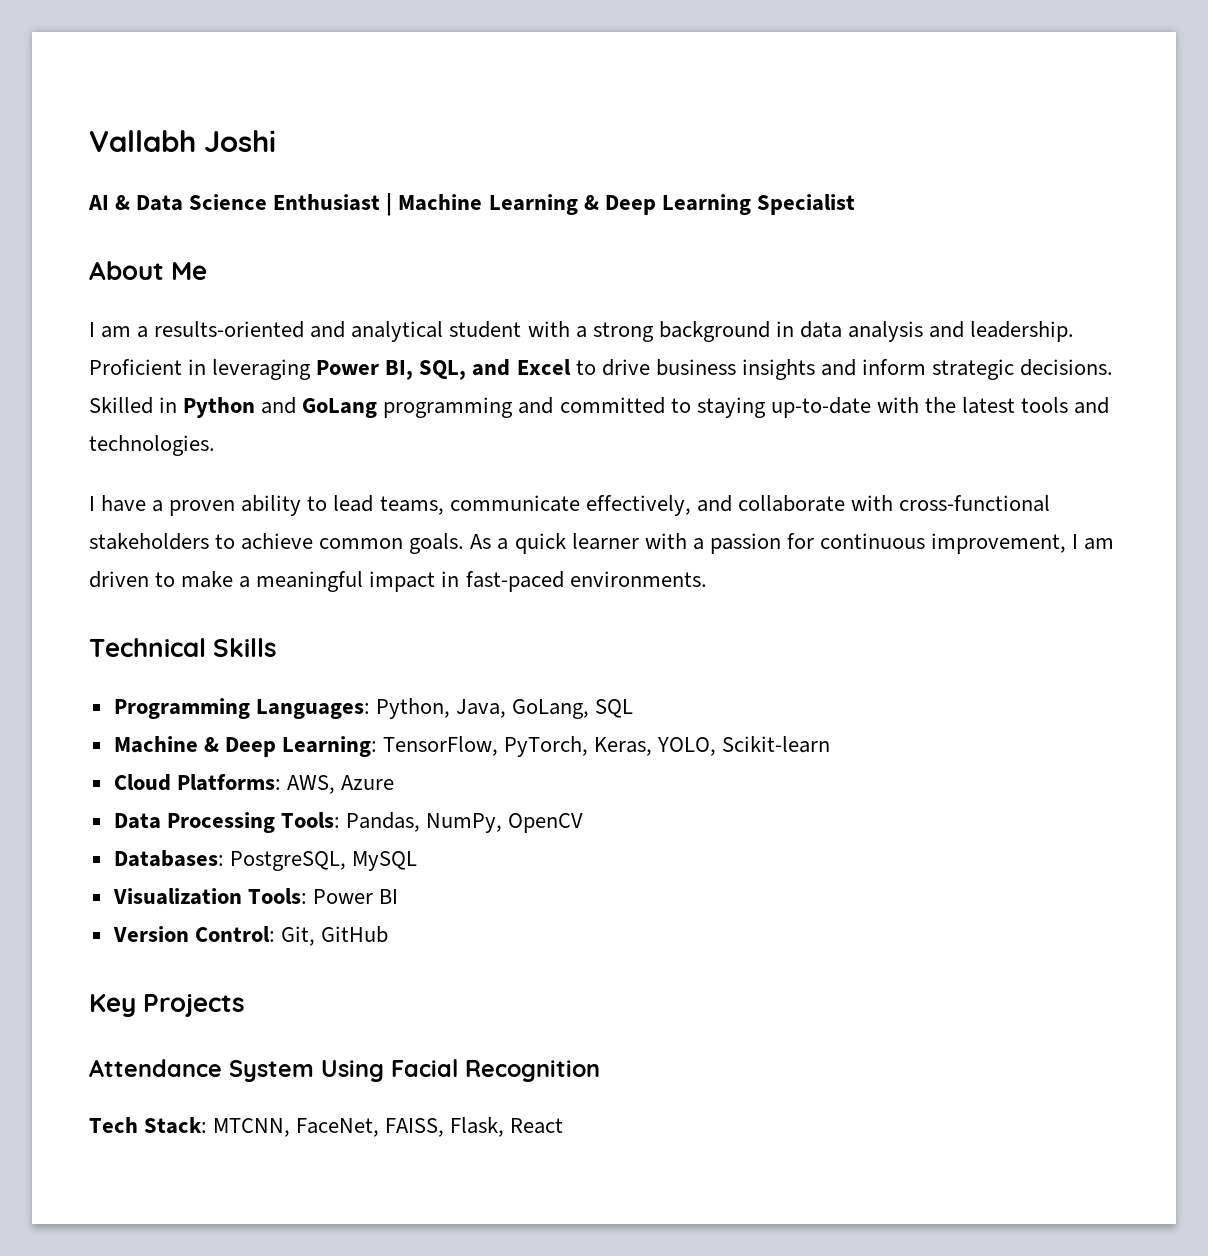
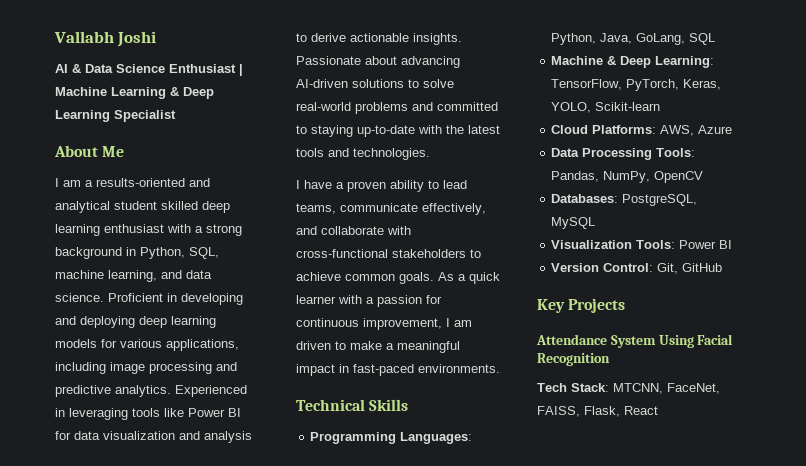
(522, 329) none -> [161,201,230,213] [55,224,164,236] skilled deep learning enthusiast
[799,321,1075,342] [89,359,1114,380] [89,397,514,418] data analysis and leadership. Proficient in leveraging Power BI, SQL, and Excel to drive business insights and inform strategic decisions. Skilled in Python and GoLang programming -> [140,247,219,259] [55,270,212,282] [55,293,243,305] [55,316,216,328] [55,339,239,351] [55,362,237,374] [55,385,247,397] [55,408,241,420] [55,431,252,443] [296,33,462,45] [296,56,460,68] [296,79,454,88] [296,102,408,114] Python, SQL, machine learning, and data science. Proficient in developing and deploying deep learning models for various applications, including image processing and predictive analytics. Experienced in leveraging tools like Power BI for data visualization and analysis to derive actionable insights. Passionate about advancing AI-driven solutions to solve real-world problems

